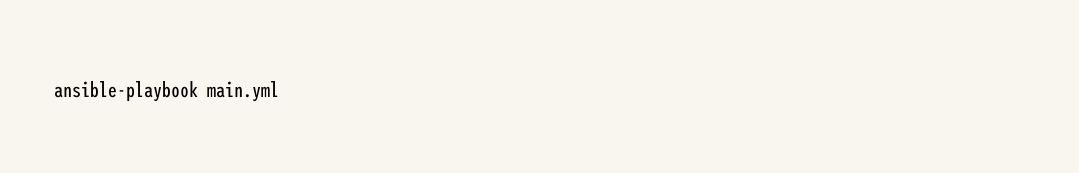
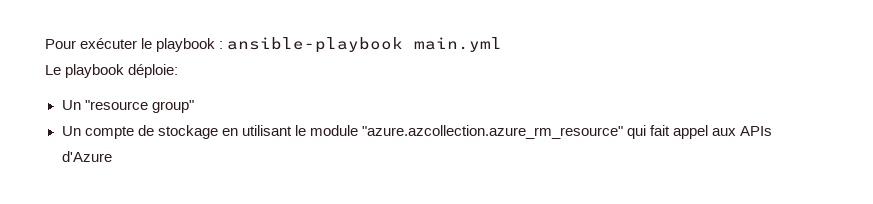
[54,81,279,102] ansible-playbook main.yml -> [45,37,503,53] [45,64,179,78] [61,100,194,113] [61,125,773,139] [61,151,112,162] Pour exécuter le playbook : ansible-playbook main.yml // Le playbook déploie: // Un "resource group" // Un compte de stockage en utilisant le module "azure.azcollection.azure_rm_resource" qui fait appel aux APIs d'Azure

